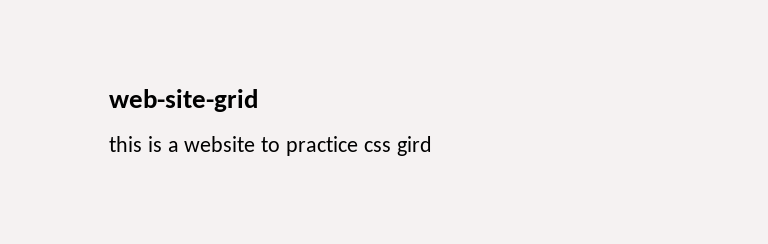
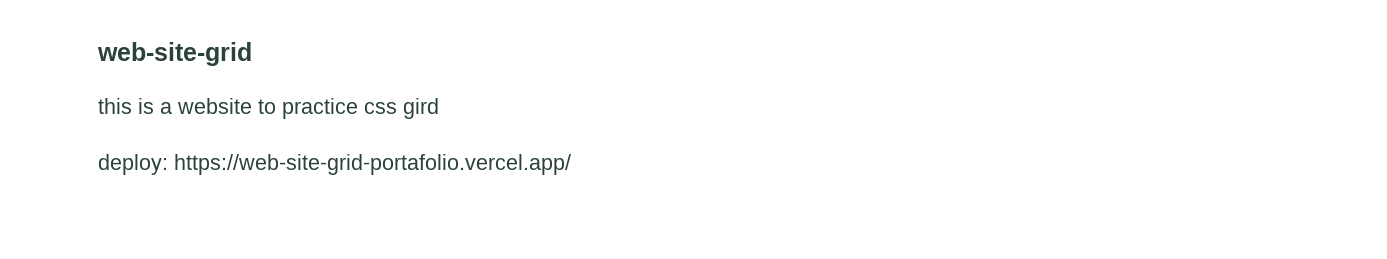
(432, 146) none -> [98,154,571,175] // deploy: https://web-site-grid-portafolio.vercel.app/

